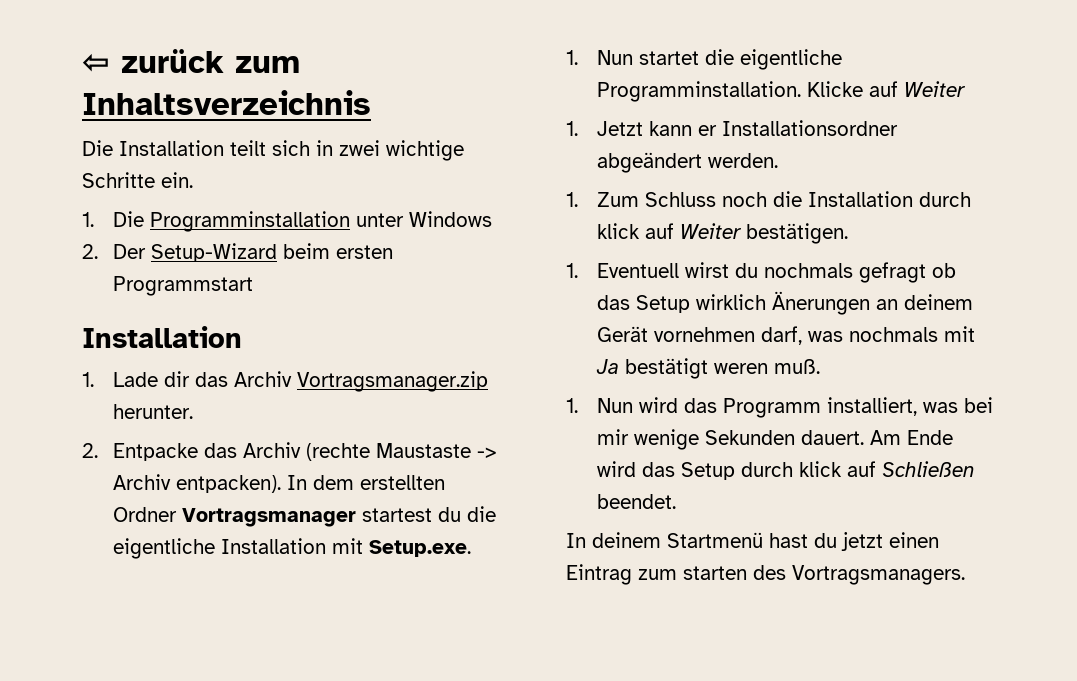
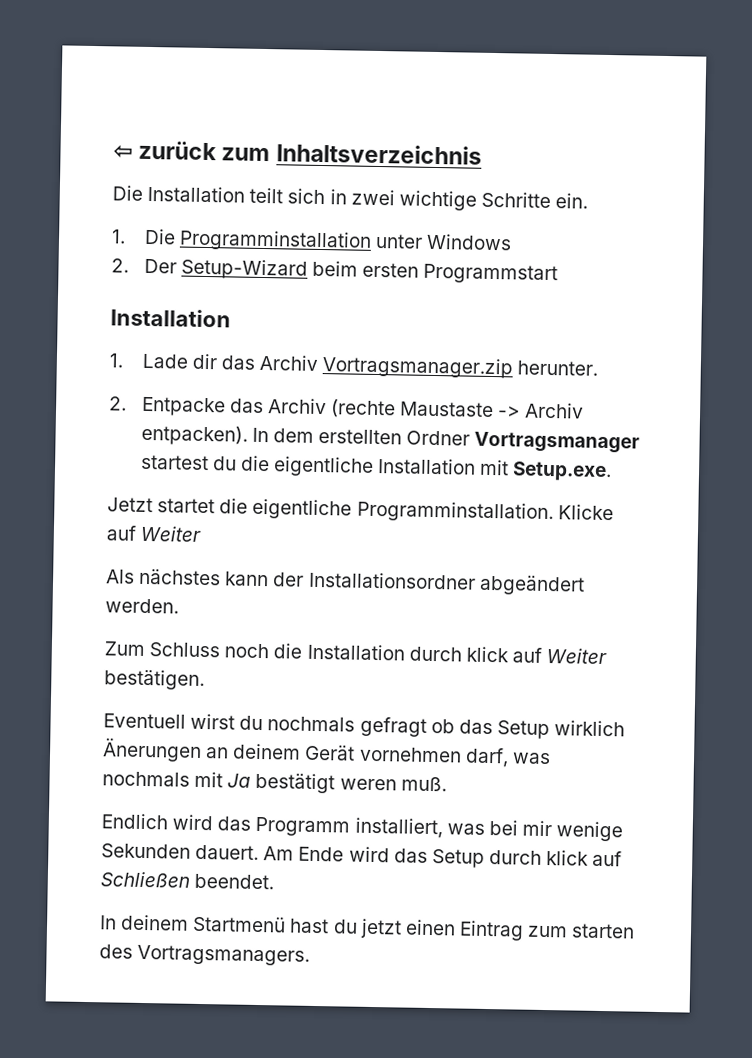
[566,50,634,65] 1. Nun -> [107,497,153,513] Jetzt
[566,121,718,136] 1. Jetzt kann er -> [106,568,305,587] Als nächstes kann der
[566,192,578,207] 1. -> (179, 606) none
[566,263,578,278] 1. -> (205, 680) none
[566,398,634,413] 1. Nun -> [101,813,168,830] Endlich

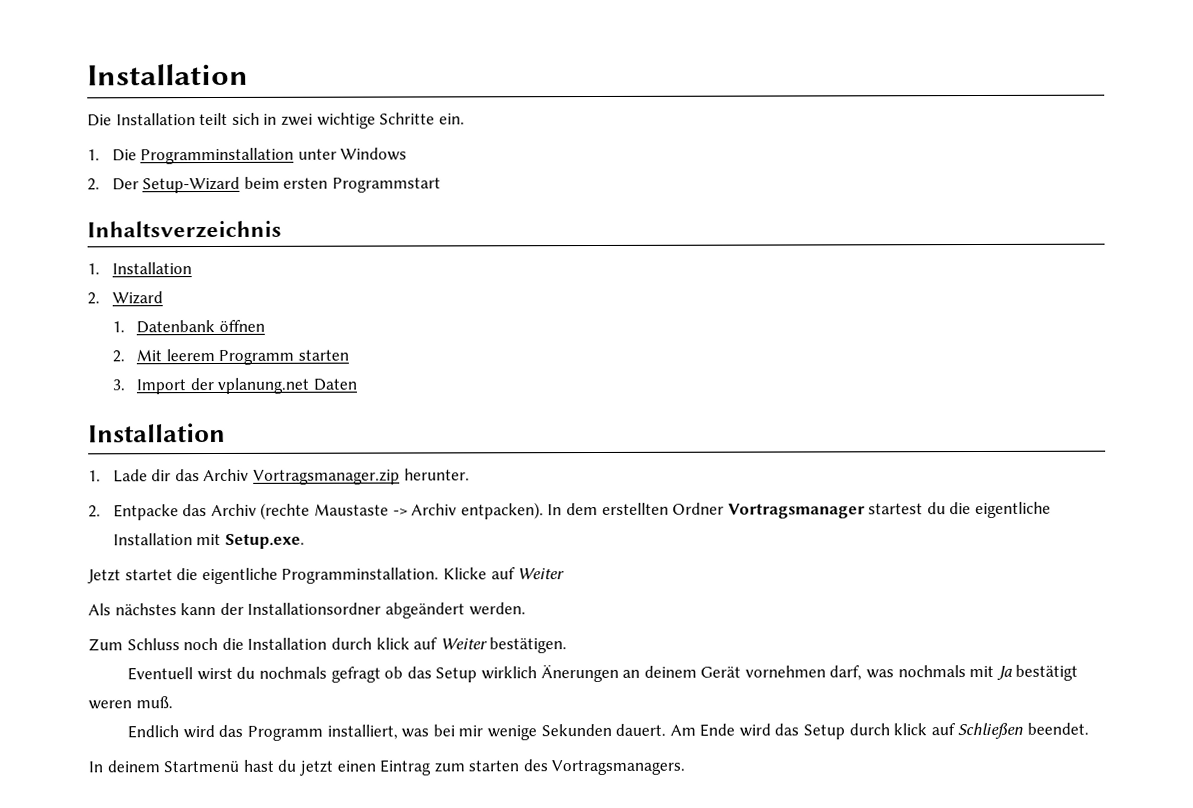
[113,140,482,165] ⇦ zurück zum Inhaltsverzeichnis -> [87,63,249,86] Installation
(559, 274) none -> [87,220,282,239] [87,262,192,275] [87,291,163,305] [111,319,265,334] [111,348,350,365] [111,377,358,395] // Inhaltsverzeichnis // 1. Installation // 2. Wizard // 1. Datenbank öffnen // 2. Mit leerem Programm starten // 3. Import der vplanung.net Daten

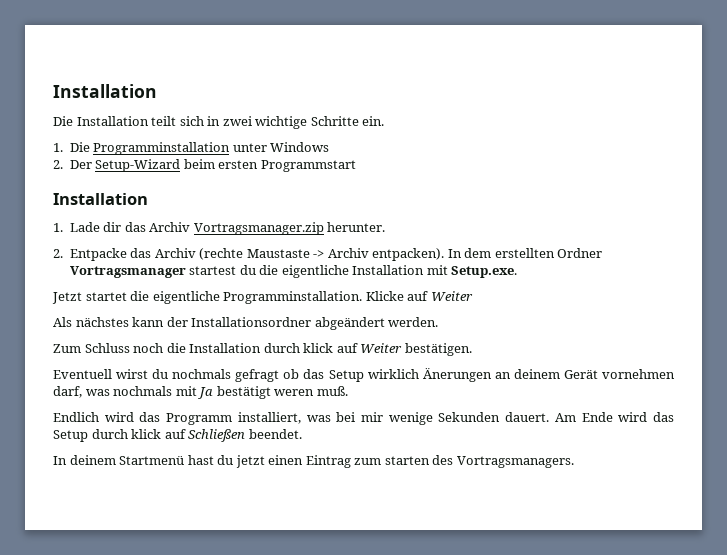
[87,220,282,239] [87,262,192,275] [87,291,163,305] [111,319,265,334] [111,348,350,365] [111,377,358,395] // Inhaltsverzeichnis // 1. Installation // 2. Wizard // 1. Datenbank öffnen // 2. Mit leerem Programm starten // 3. Import der vplanung.net Daten -> (356, 166) none

